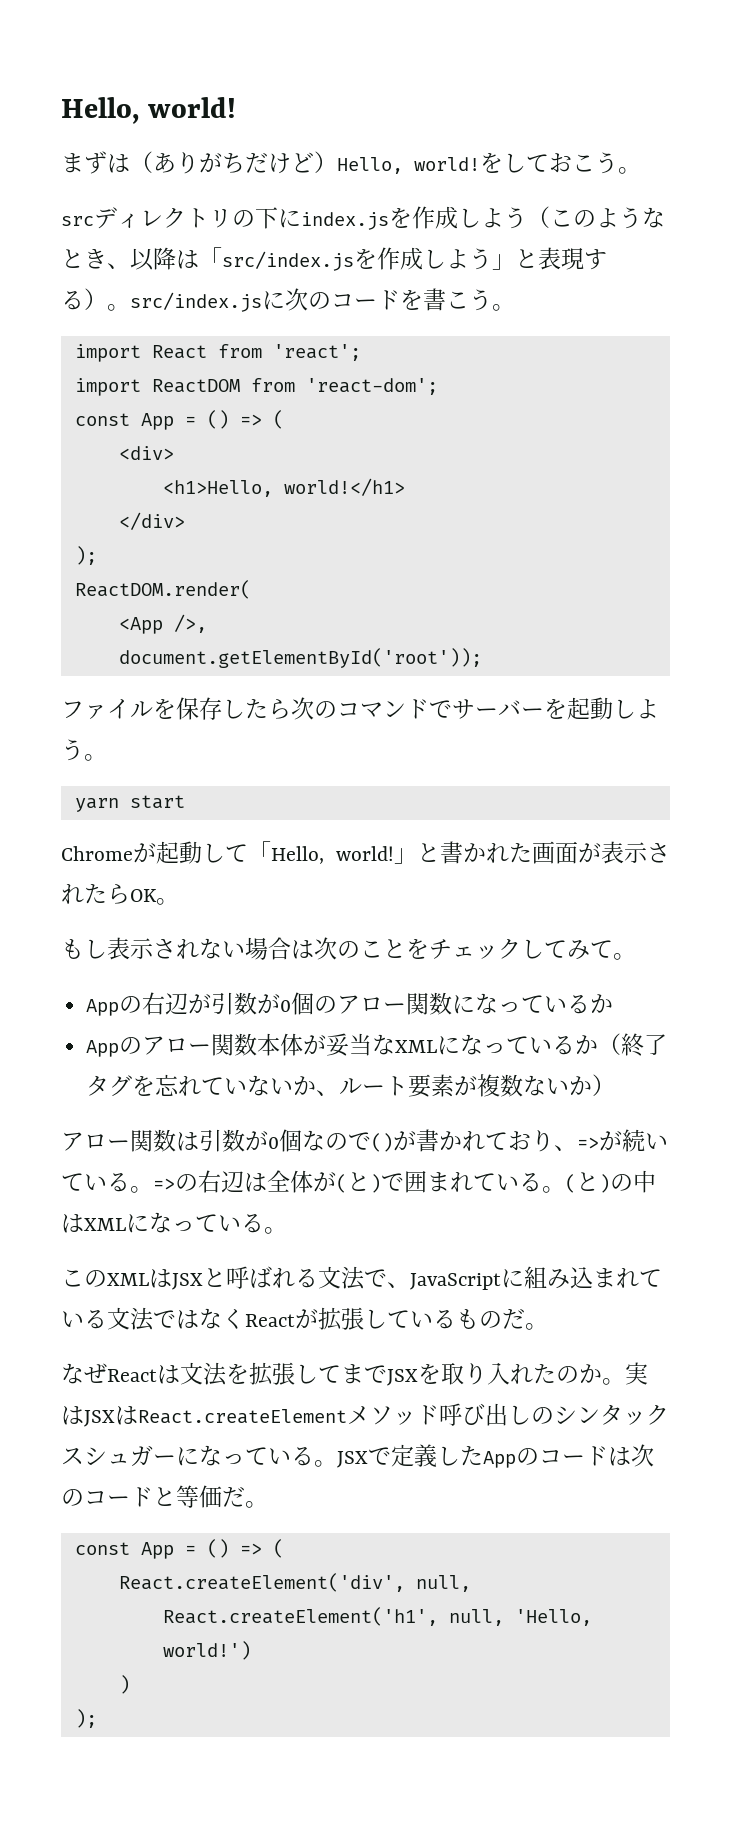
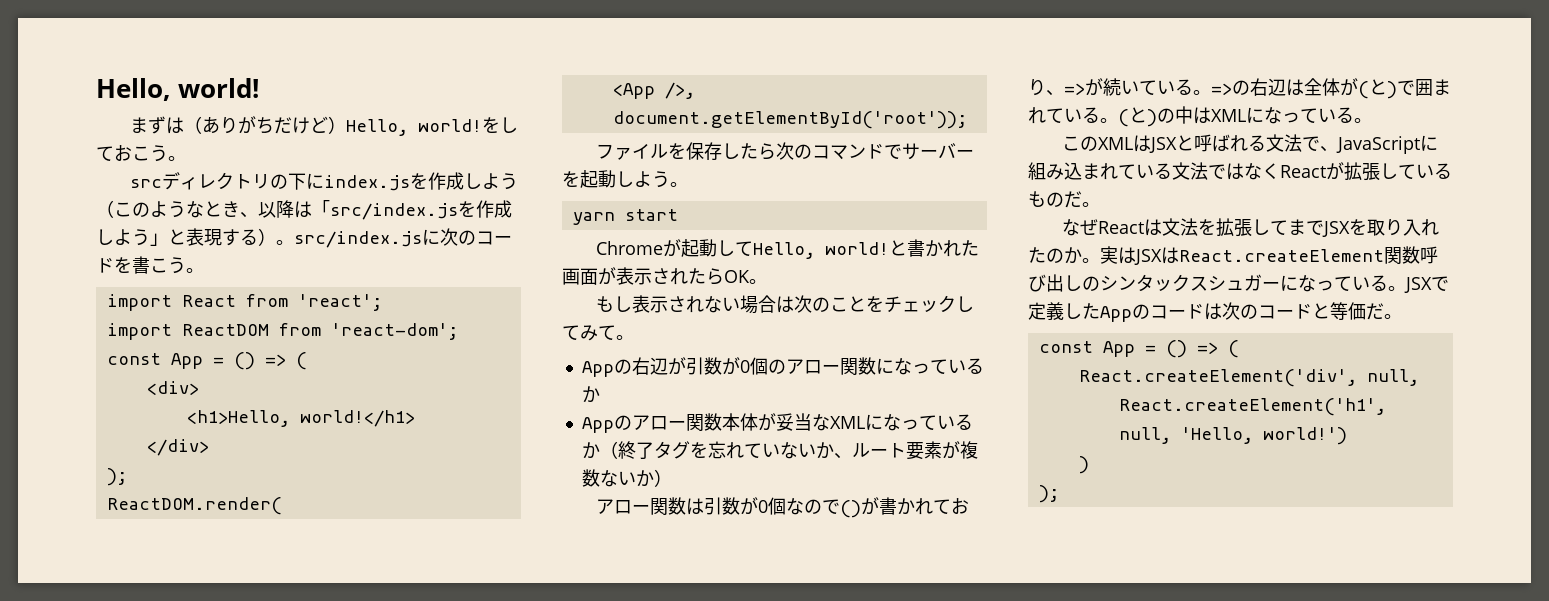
[248,841,417,864] 「Hello, world!」 -> [752,242,889,259] Hello, world!
[347,1405,439,1425] メソッド -> [1384,246,1420,264] 関数

